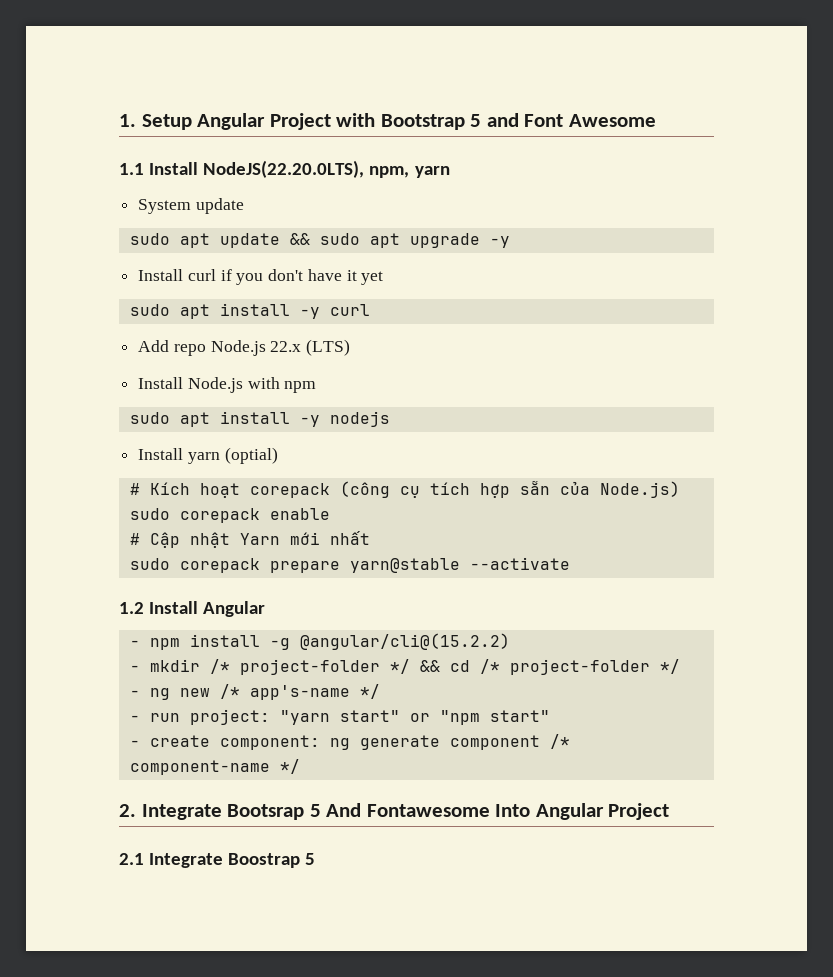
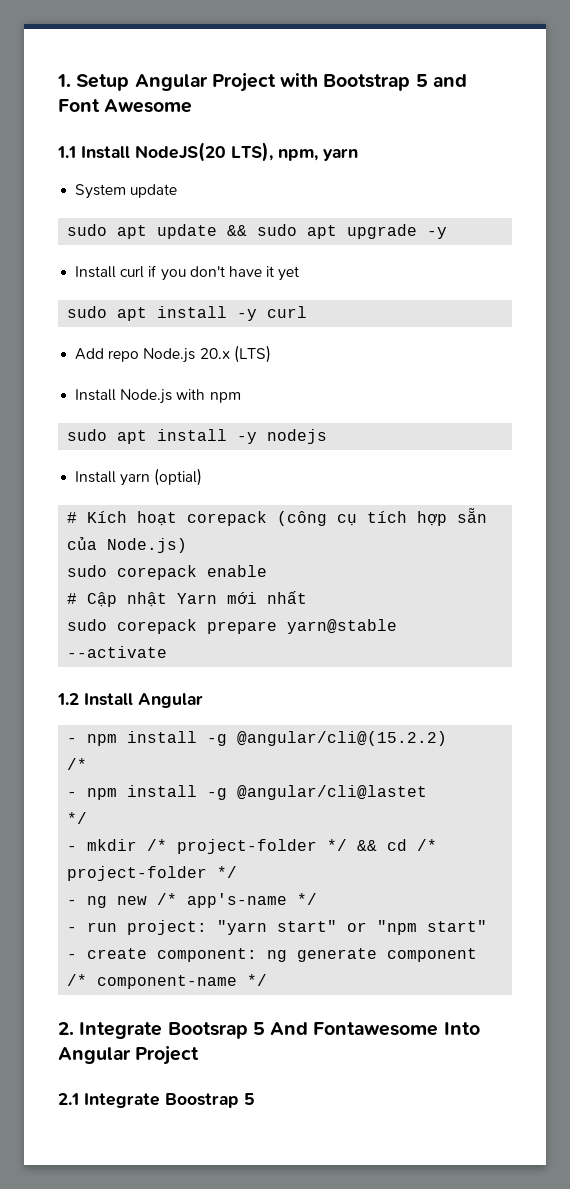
[203,160,365,178] NodeJS(22.20.0LTS), -> [135,142,273,162] NodeJS(20 LTS),
[270,341,302,352] 22.x -> [199,348,230,359] 20.x
(510, 641) none -> [67,758,88,770] [67,785,428,800] [67,812,88,824] // /* // - npm install -g @angular/cli@lastet // */

